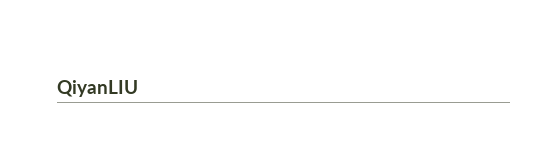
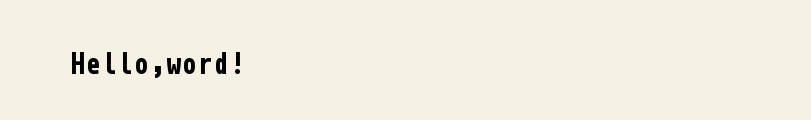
[57,80,138,97] QiyanLIU -> [69,52,245,78] Hello,word!

